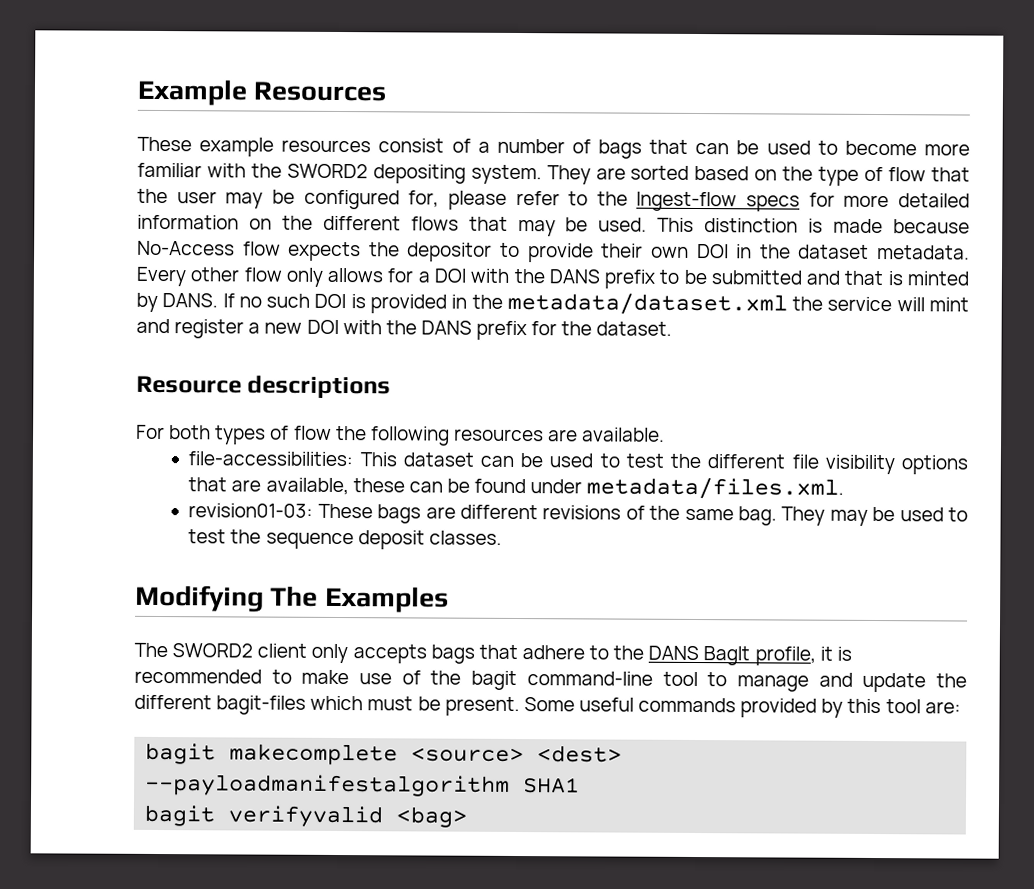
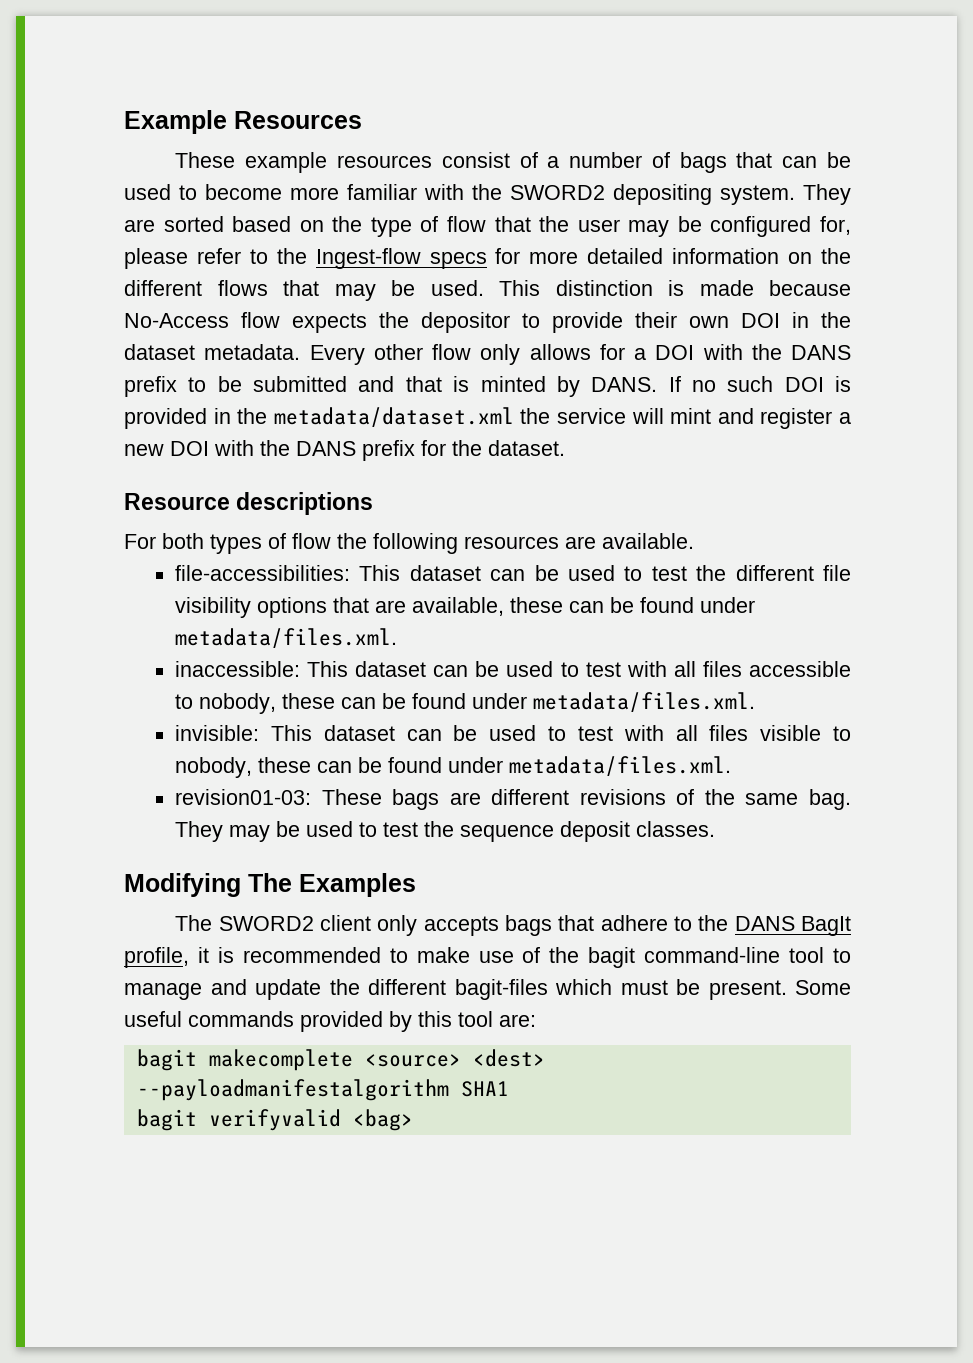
(845, 488) none -> [175,661,851,677] [175,692,756,714] [175,725,852,741] [175,756,732,778] // inaccessible: This dataset can be used to test with all files accessible to nobody, these can be found under metadata/files.xml. // invisible: This dataset can be used to test with all files visible to nobody, these can be found under metadata/files.xml.

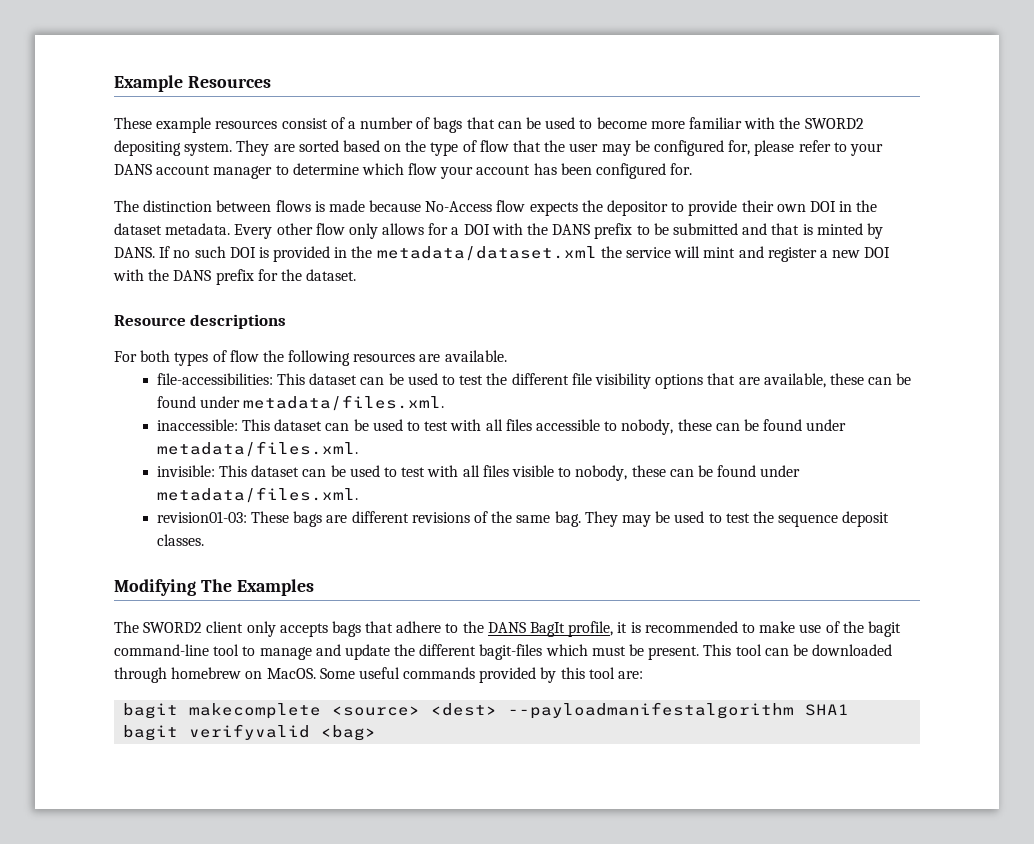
[276,248,851,269] [124,280,653,301] the Ingest-flow specs for more detailed information on the different flows that may be used. This distinction -> [849,143,883,156] [114,163,693,179] [114,200,311,212] your DANS account manager to determine which flow your account has been configured for. // The distinction between flows
(787, 990) none -> [703,644,893,656] [114,667,316,683] This tool can be downloaded through homebrew on MacOS.

